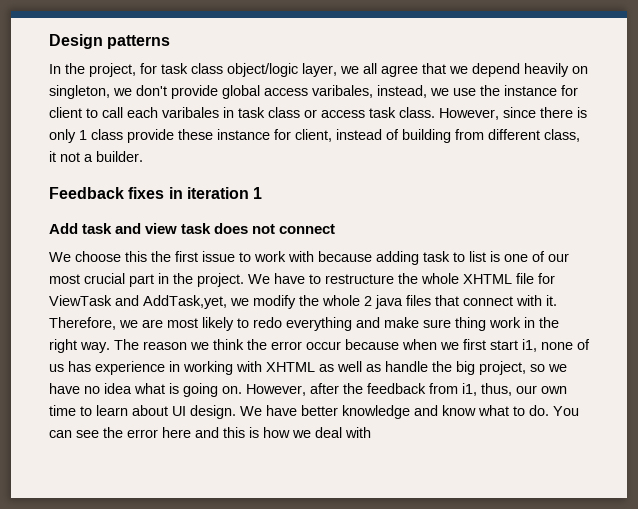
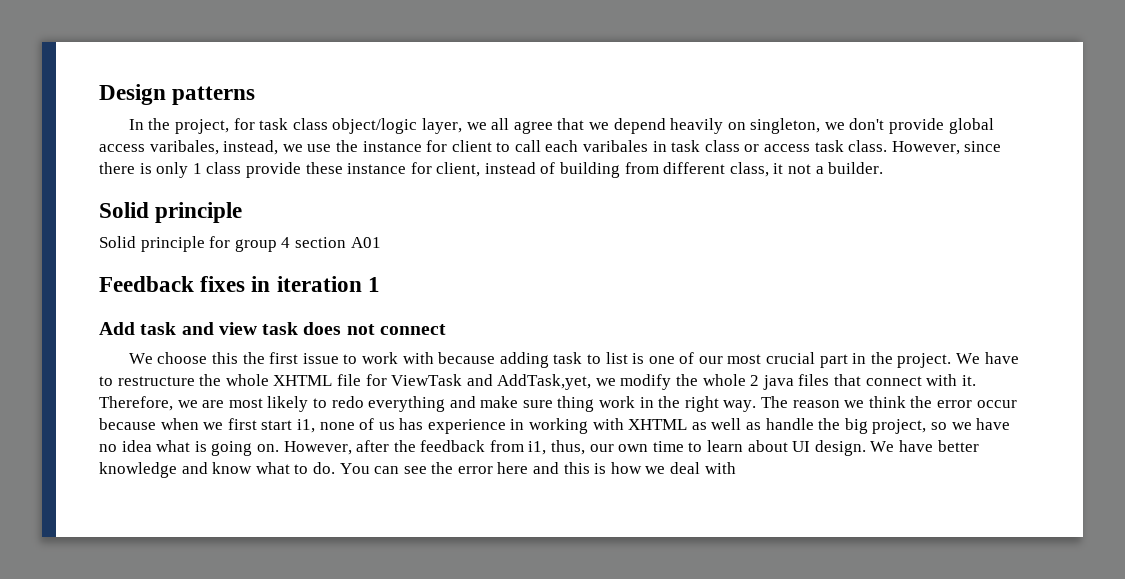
(143, 156) none -> [99,202,243,223] [99,236,381,252] // Solid principle // Solid principle for group 4 section A01

